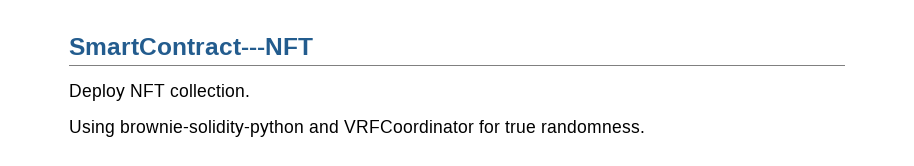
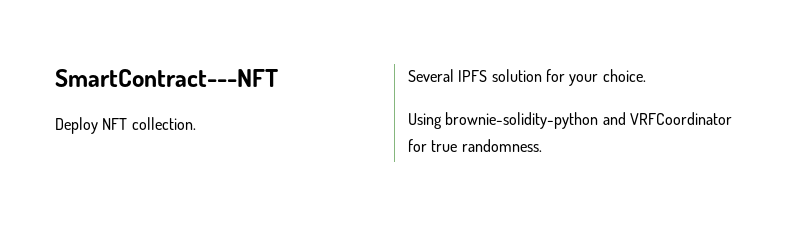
(250, 90) none -> [408,69,646,86] // Several IPFS solution for your choice.

